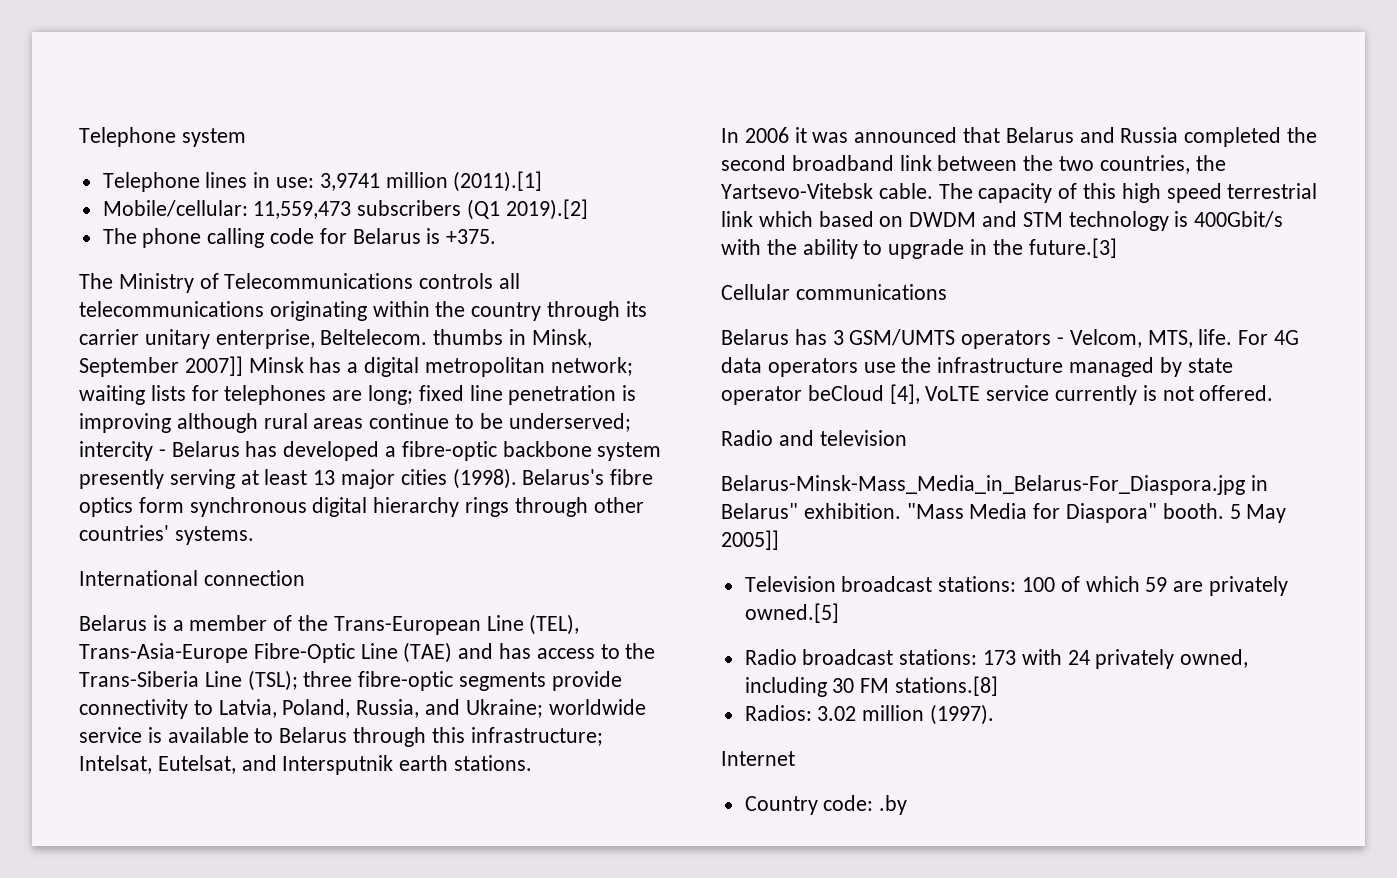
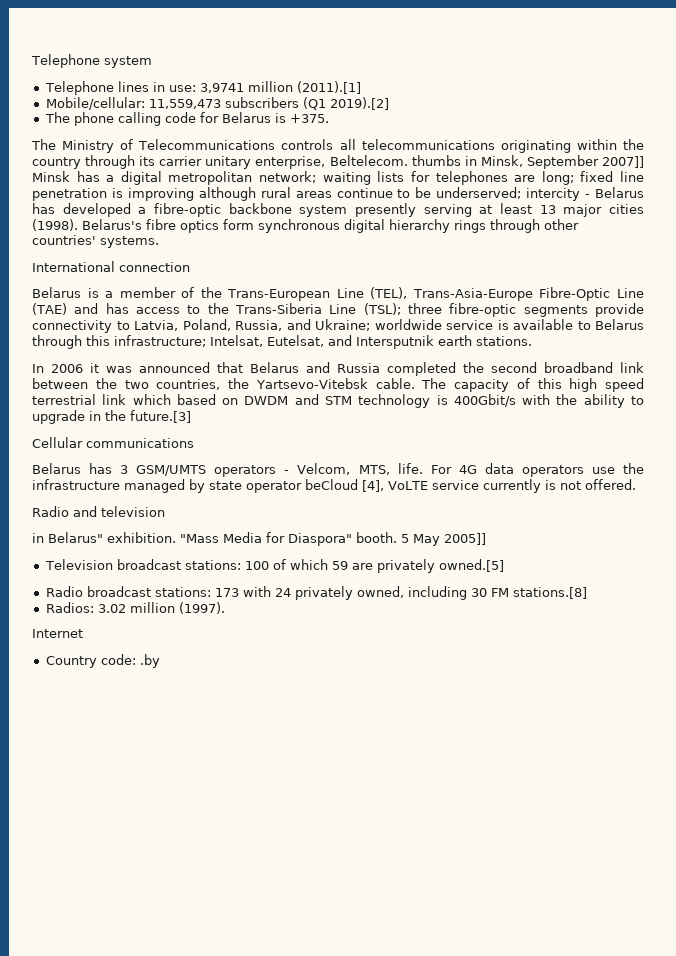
[721,475,1245,495] Belarus-Minsk-Mass_Media_in_Belarus-For_Diaspora.jpg -> (165, 511) none

